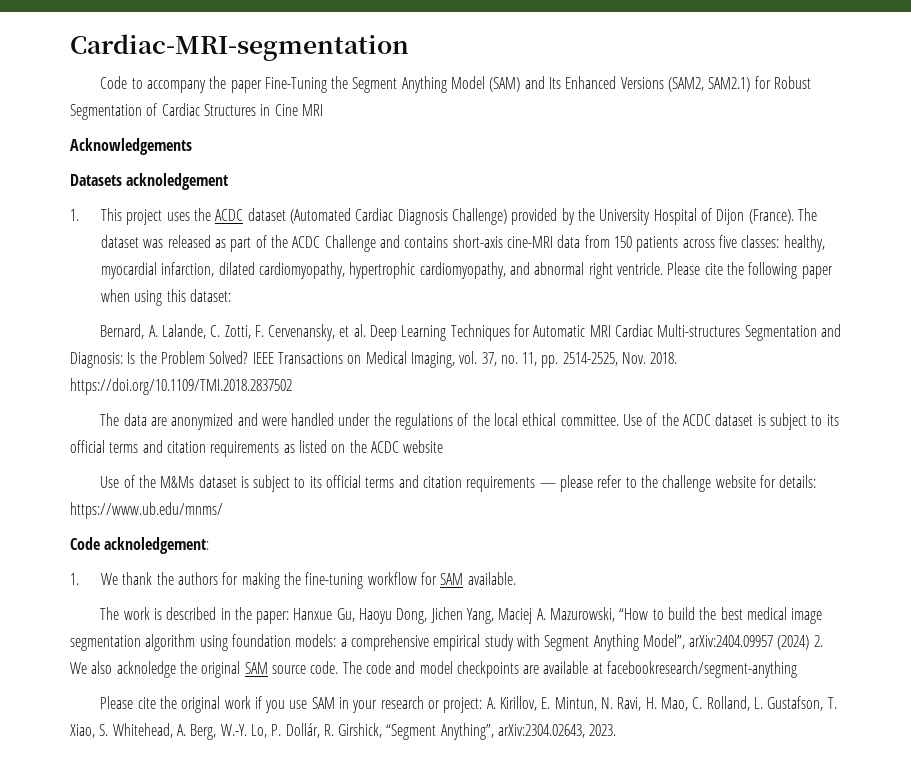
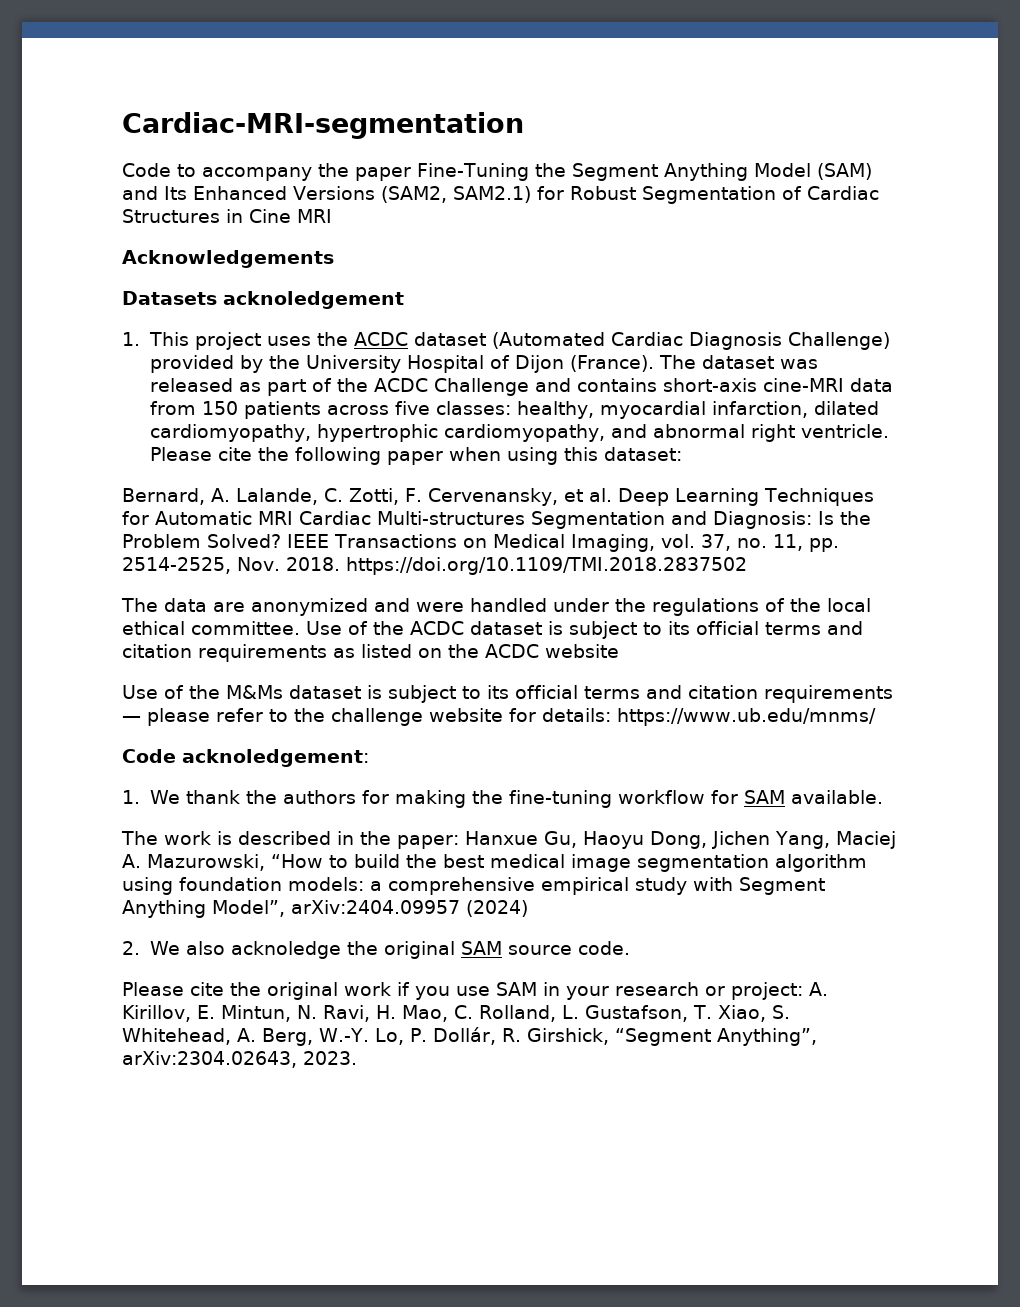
(810, 642) none -> (528, 908) //
[342,661,798,678] The code and model checkpoints are available at facebookresearch/segment-anything -> (631, 948) none

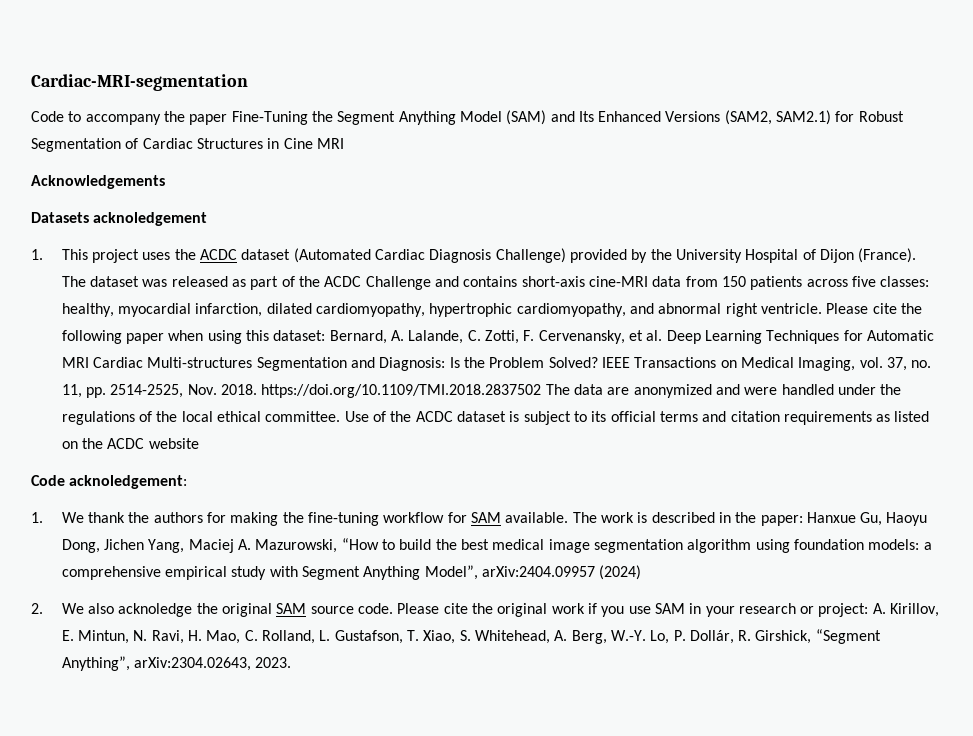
(682, 454) // -> (326, 335) none
(747, 566) // -> (542, 391) none
[122,685,893,703] [122,708,876,726] // Use of the M&Ms dataset is subject to its official terms and citation requirements — please refer to the challenge website for details: https://www.ub.edu/mnms/ -> (199, 443) none
(884, 797) // -> (569, 517) none
(631, 948) // -> (394, 608) none

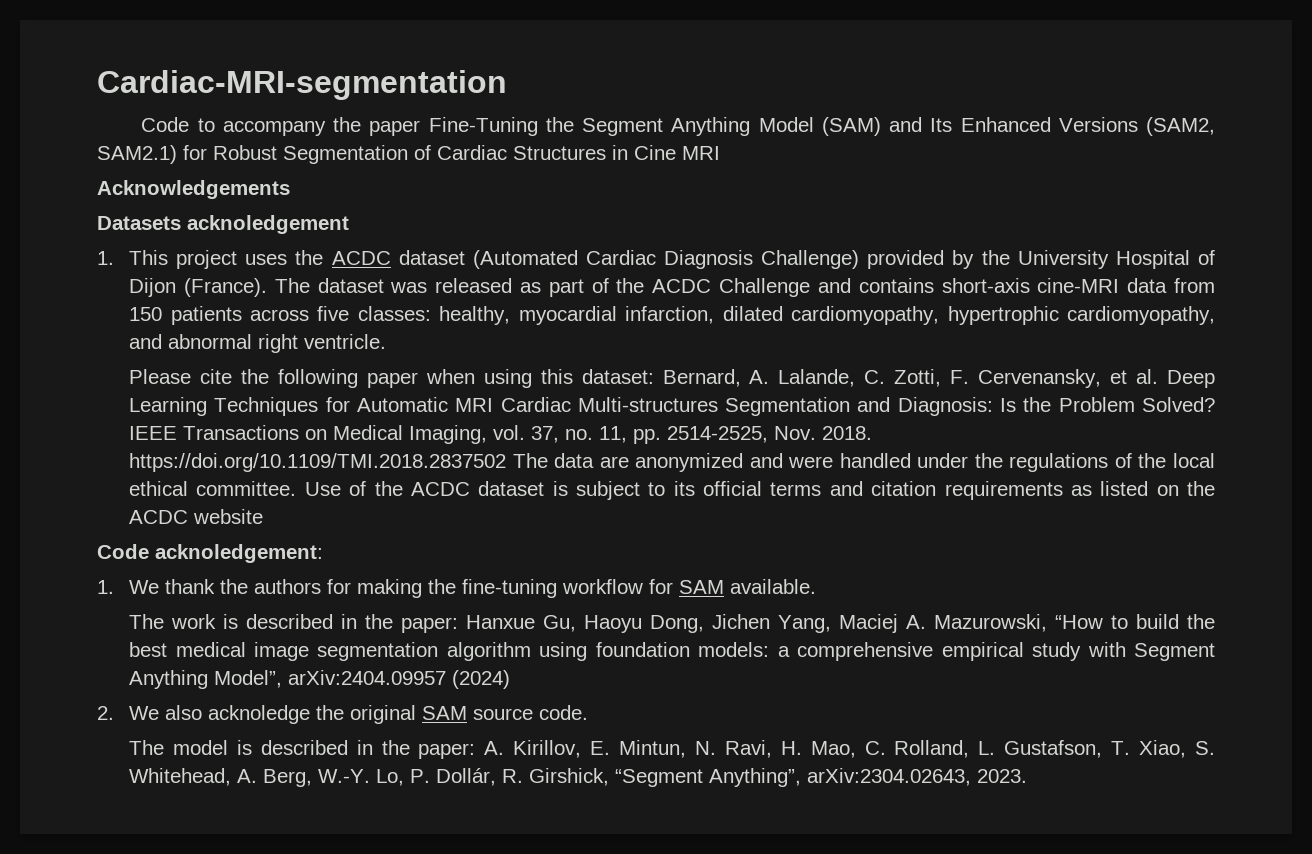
(822, 308) none -> (387, 341) //
(569, 517) none -> (817, 586) //
[397,603,869,617] Please cite the original work if you use SAM in your research or project: -> [129,740,476,759] // The model is described in the paper:

